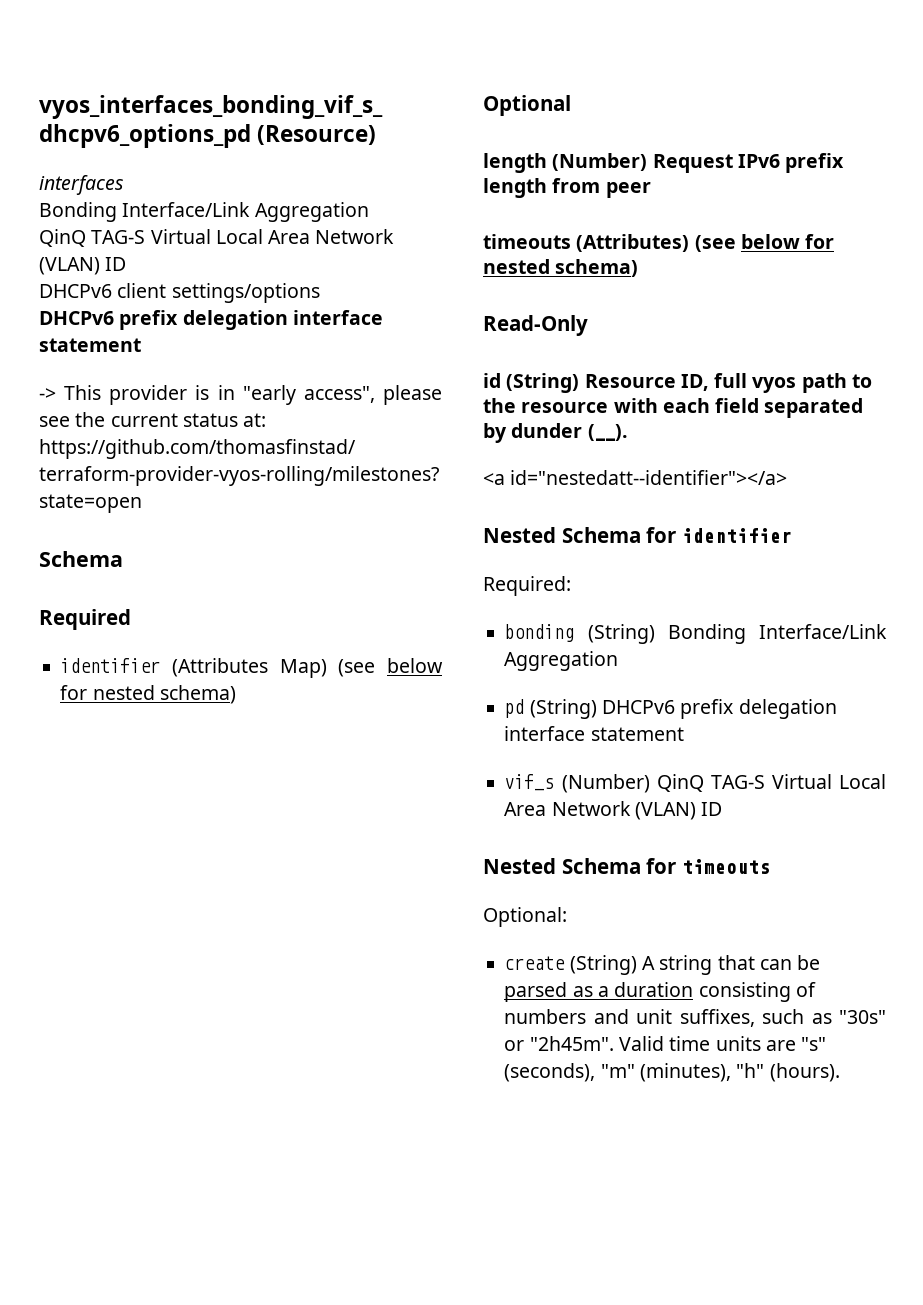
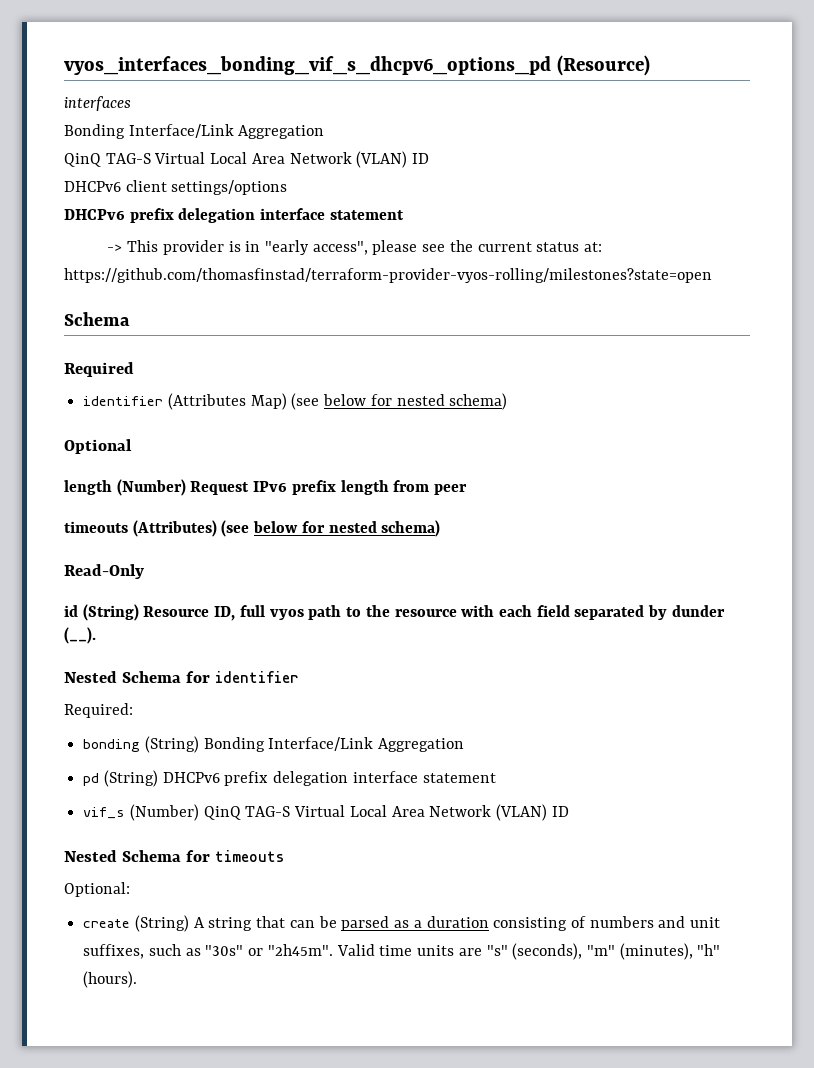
[483,470,788,485] // <a id="nestedatt--identifier"></a> -> (96, 635) none

